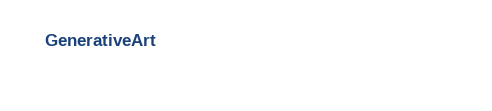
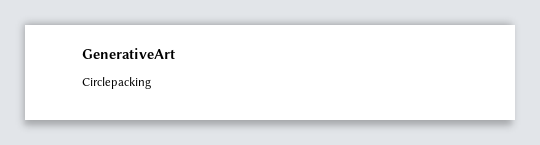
(156, 40) none -> [82,77,151,89] // Circlepacking

